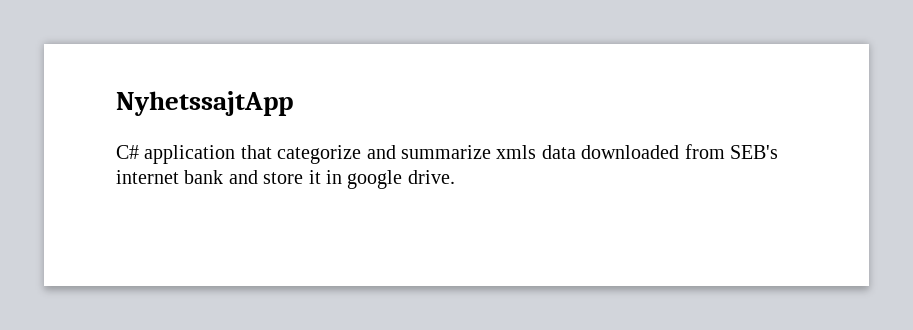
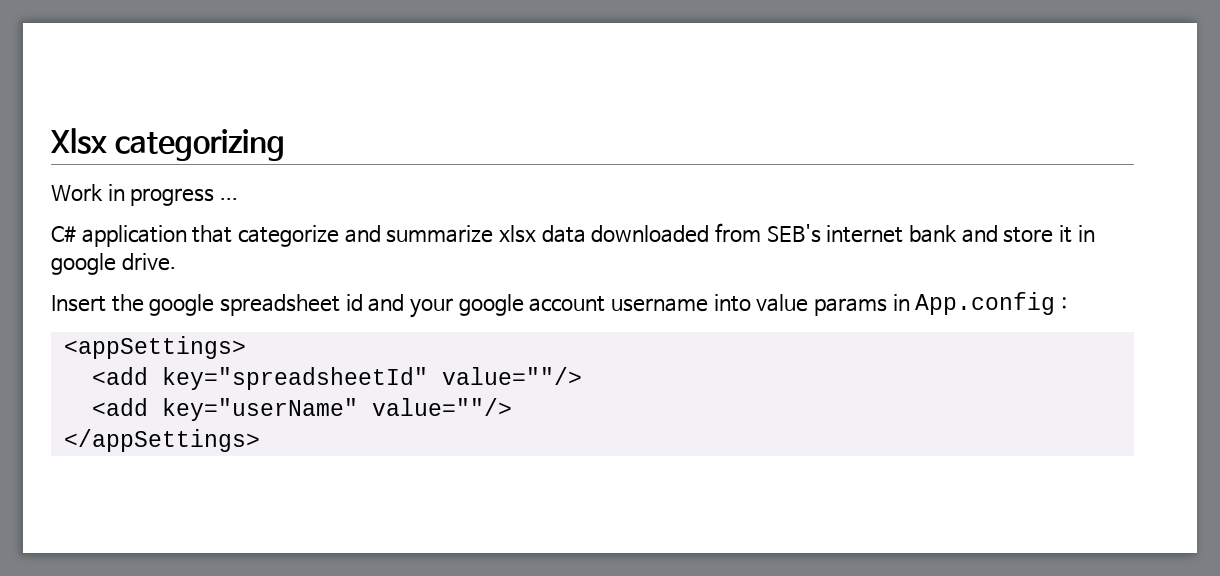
[116,91,293,116] NyhetssajtApp -> [50,128,285,161] [51,184,238,206] Xlsx categorizing // Work in progress ...
[496,145,537,159] xmls -> [498,225,536,243] xlsx
(455, 177) none -> [51,292,1067,318] [63,336,246,359] [91,367,582,390] [91,398,512,421] [63,429,260,452] // Insert the google spreadsheet id and your google account username into value params in App.config : // <appSettings> // <add key="spreadsheetId" value=""/> // <add key="userName" value=""/> // </appSettings>

